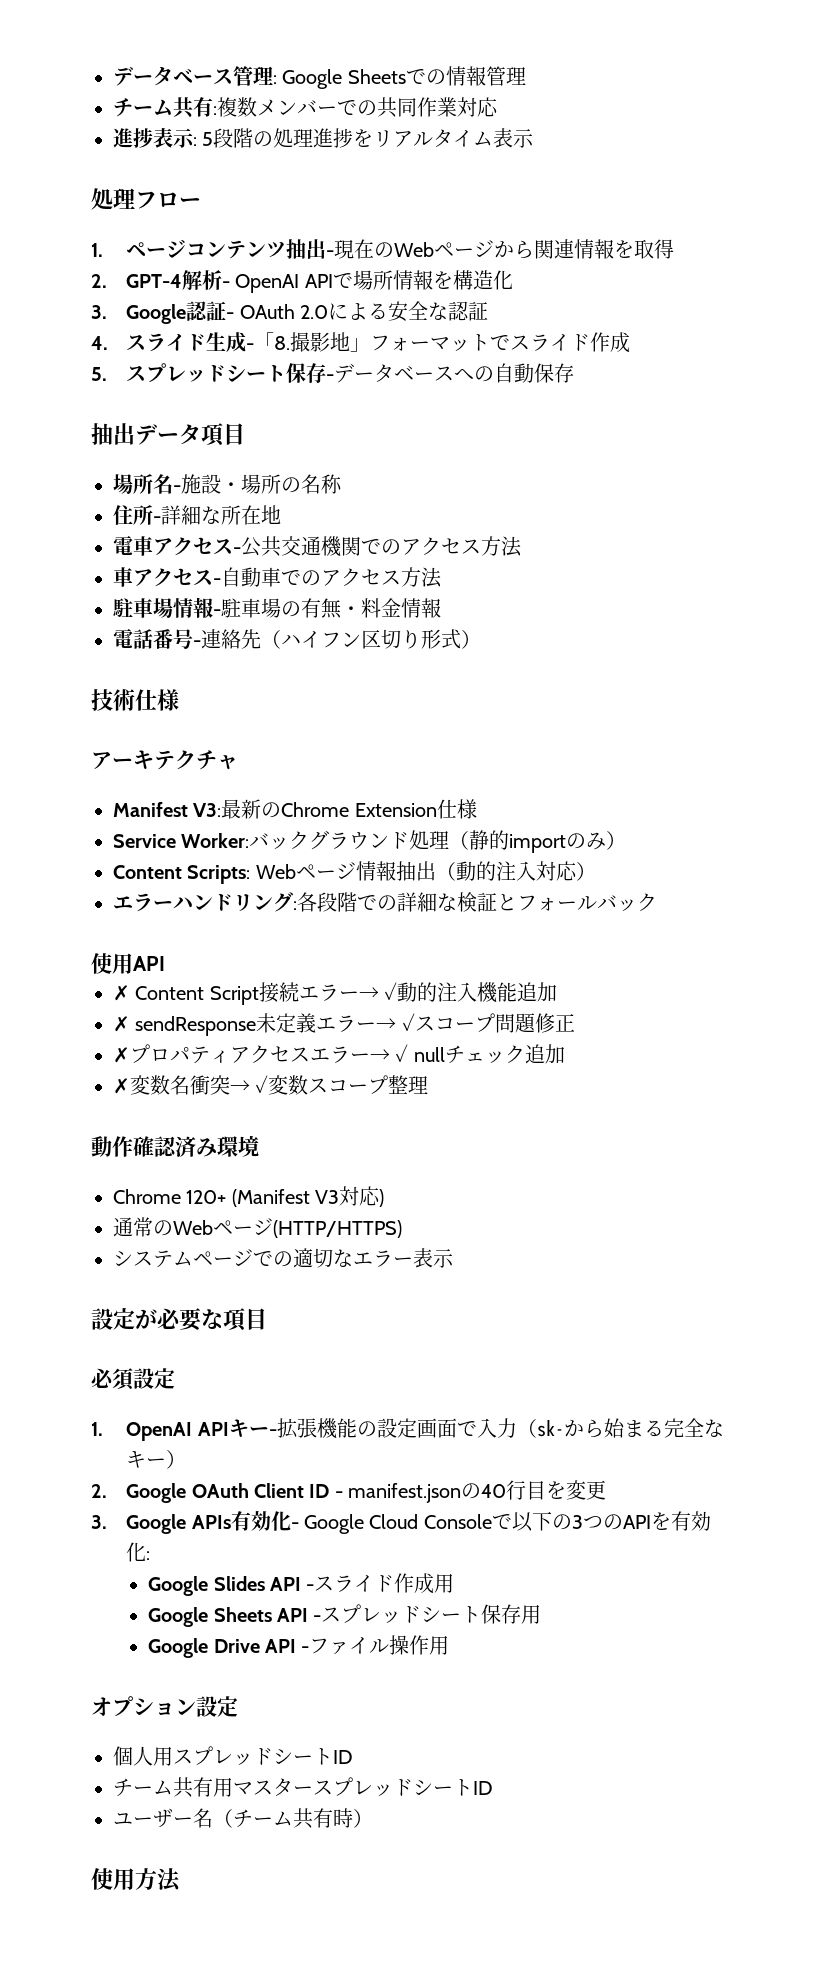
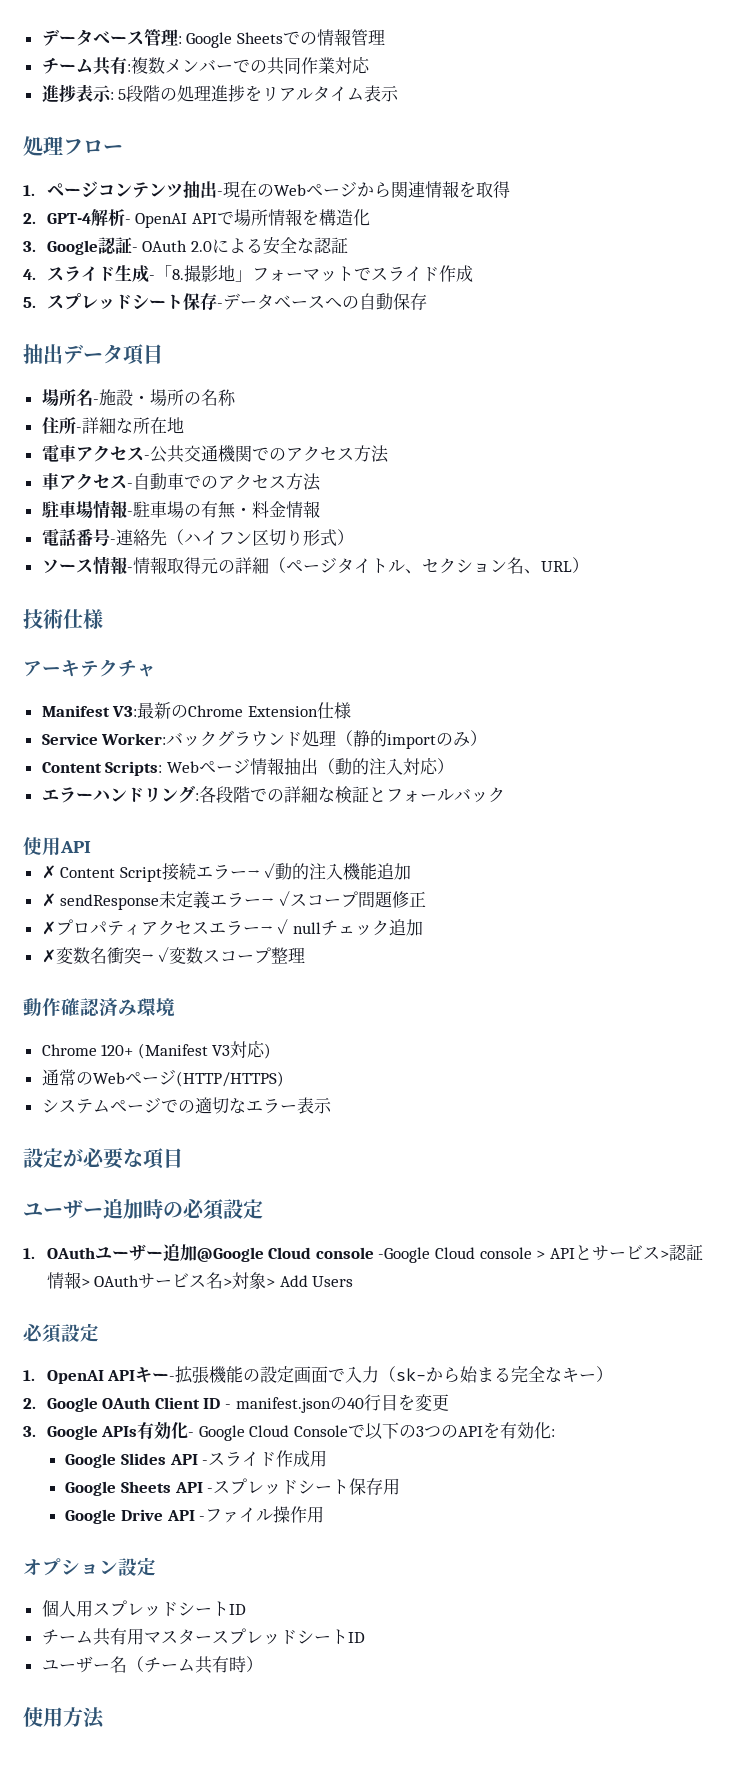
(481, 639) none -> [41,556,589,574] // ソース情報-情報取得元の詳細（ページタイトル、セクション名、URL）
(267, 1319) none -> [23,1199,263,1220] [23,1243,703,1263] [46,1272,354,1289] // ユーザー追加時の必須設定 // 1. OAuthユーザー追加@Google Cloud console -Google Cloud console > APIとサービス>認証情報> OAuthサービス名>対象> Add Users

